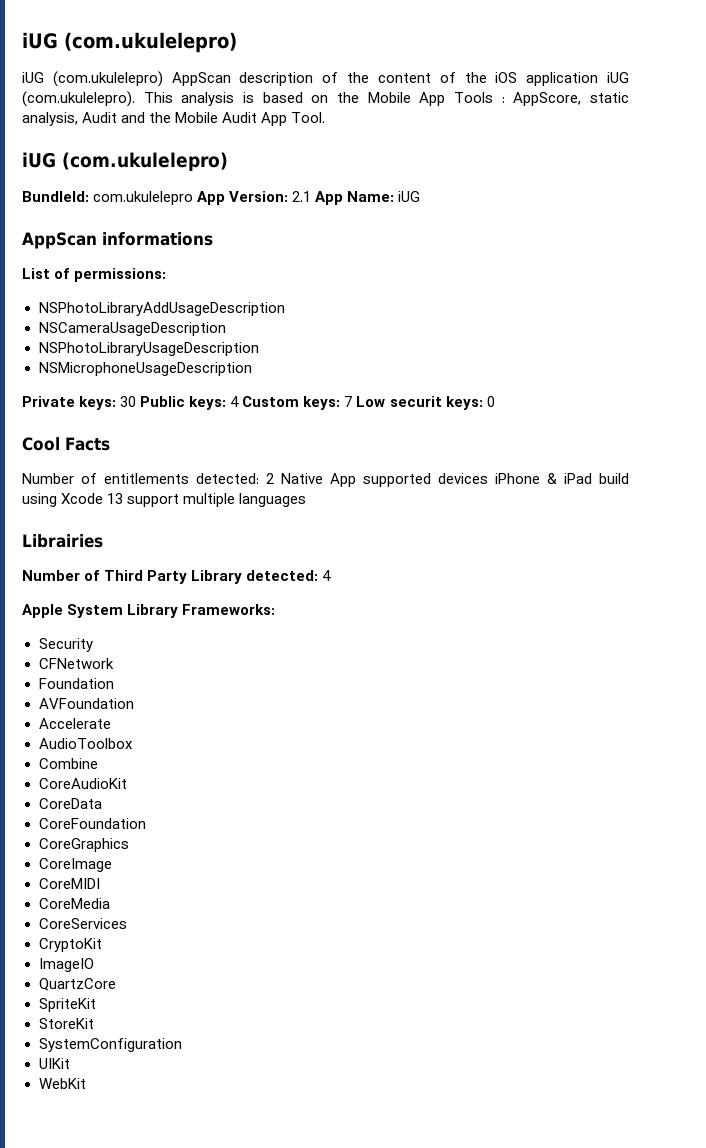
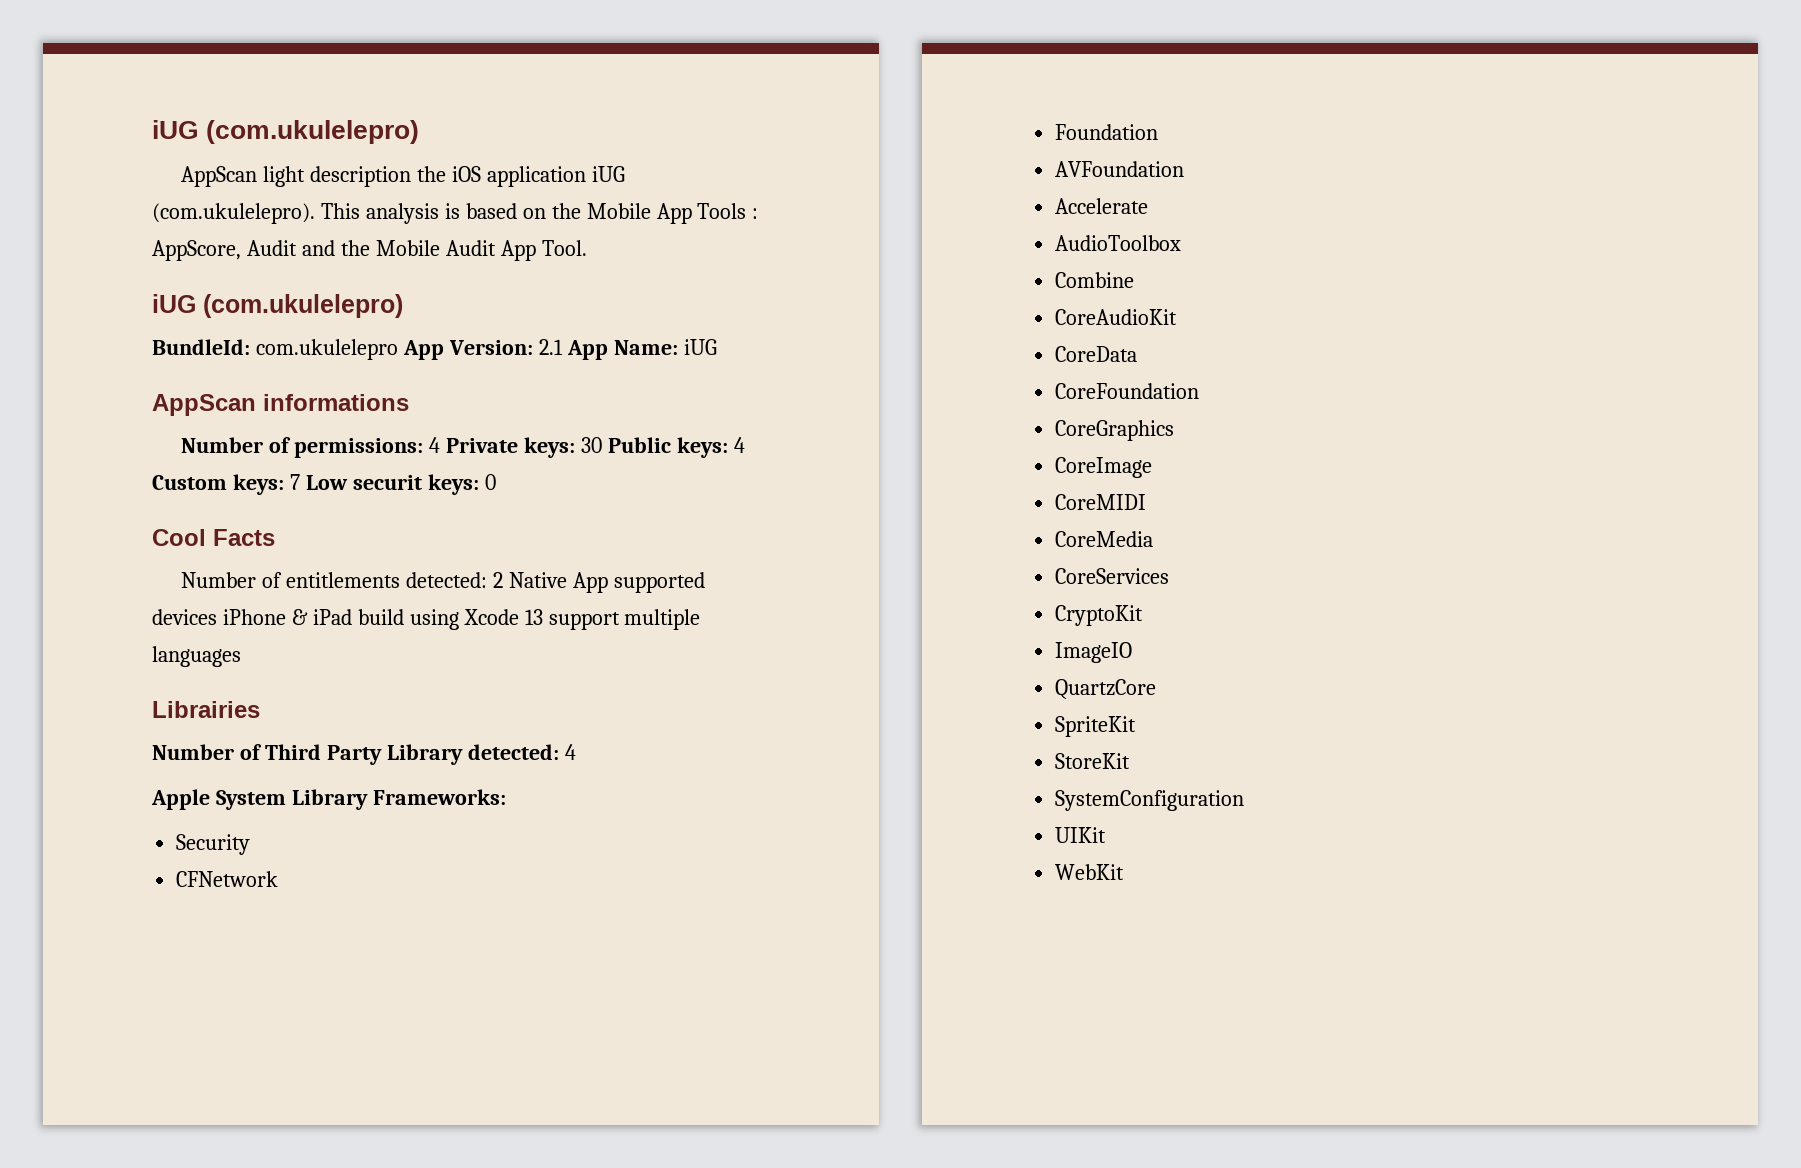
[22,32,237,53] [22,71,456,87] iUG (com.ukulelepro) // iUG (com.ukulelepro) AppScan description of the content of -> [152,120,420,144] [181,166,412,187] iUG (com.ukulelepro) // AppScan light description
[590,92,630,103] [22,112,78,126] static analysis, -> (241, 250) none
[22,268,50,279] List -> [181,437,264,453] Number
[38,302,285,316] [38,322,226,336] [38,342,259,356] [38,362,252,376] // NSPhotoLibraryAddUsageDescription // NSCameraUsageDescription // NSPhotoLibraryUsageDescription // NSMicrophoneUsageDescription // -> [428,437,440,453] 4

